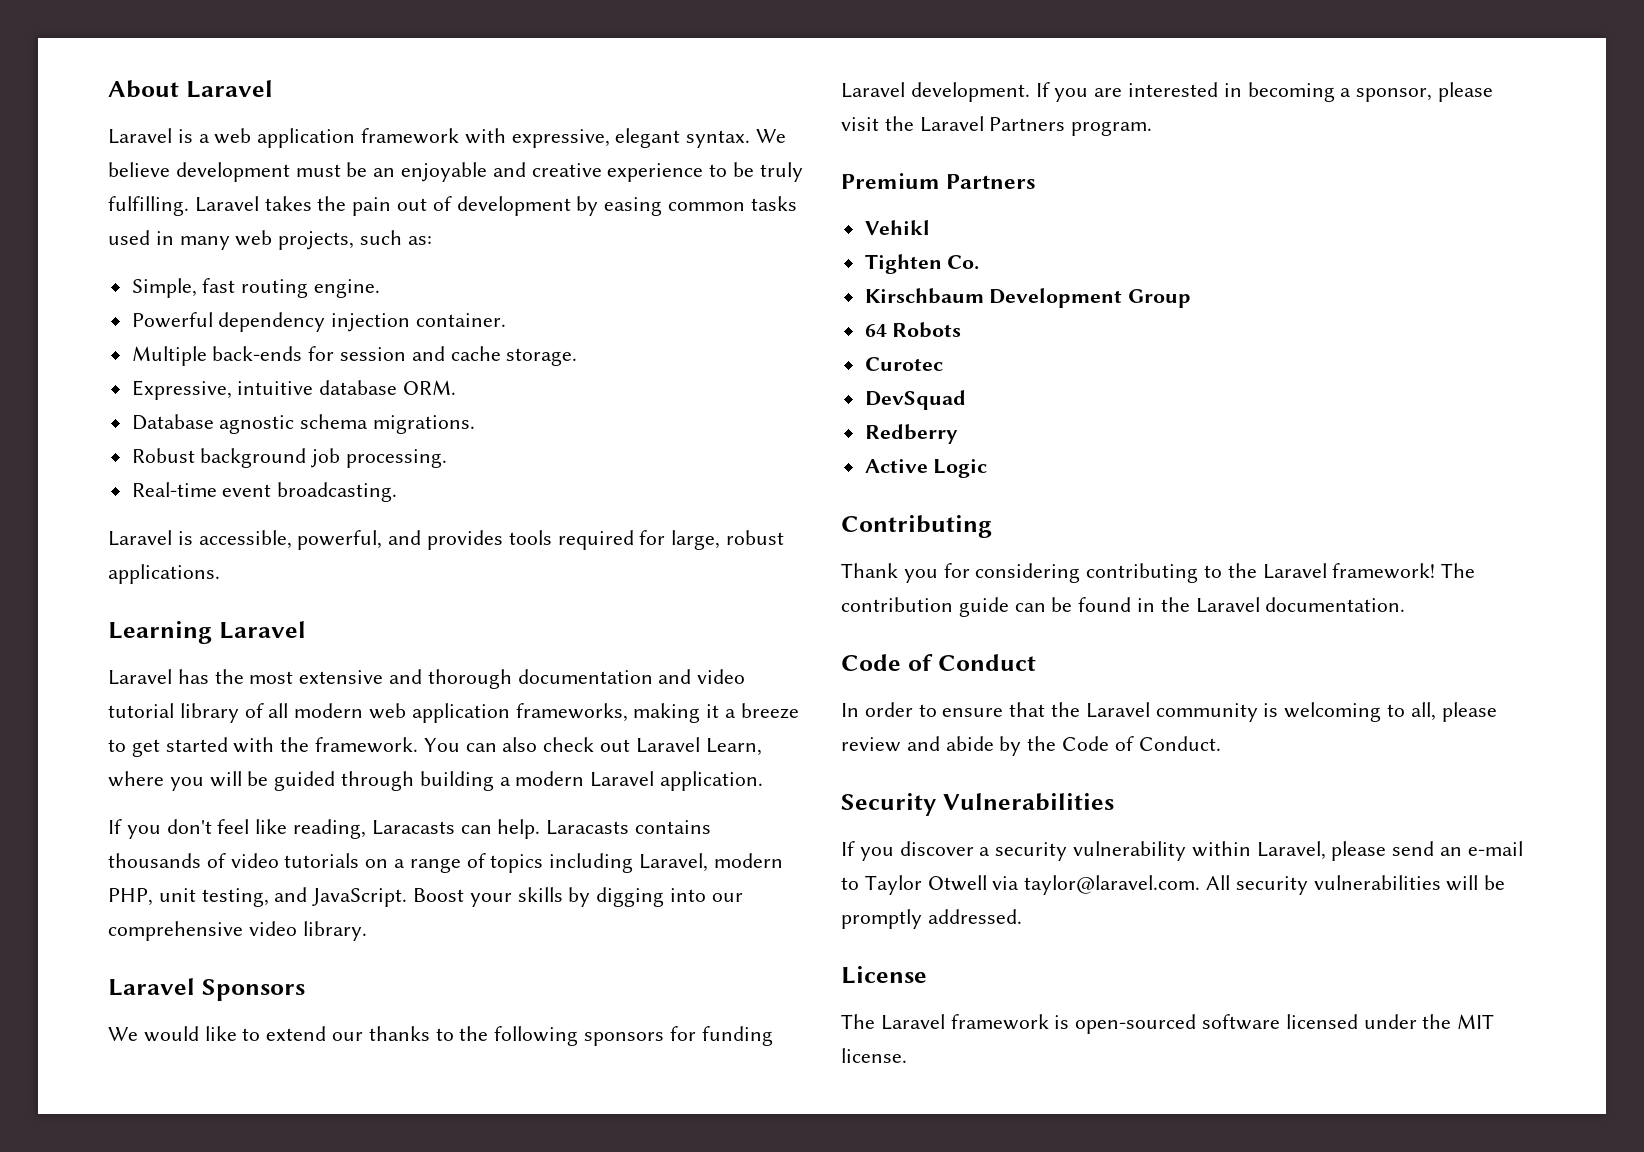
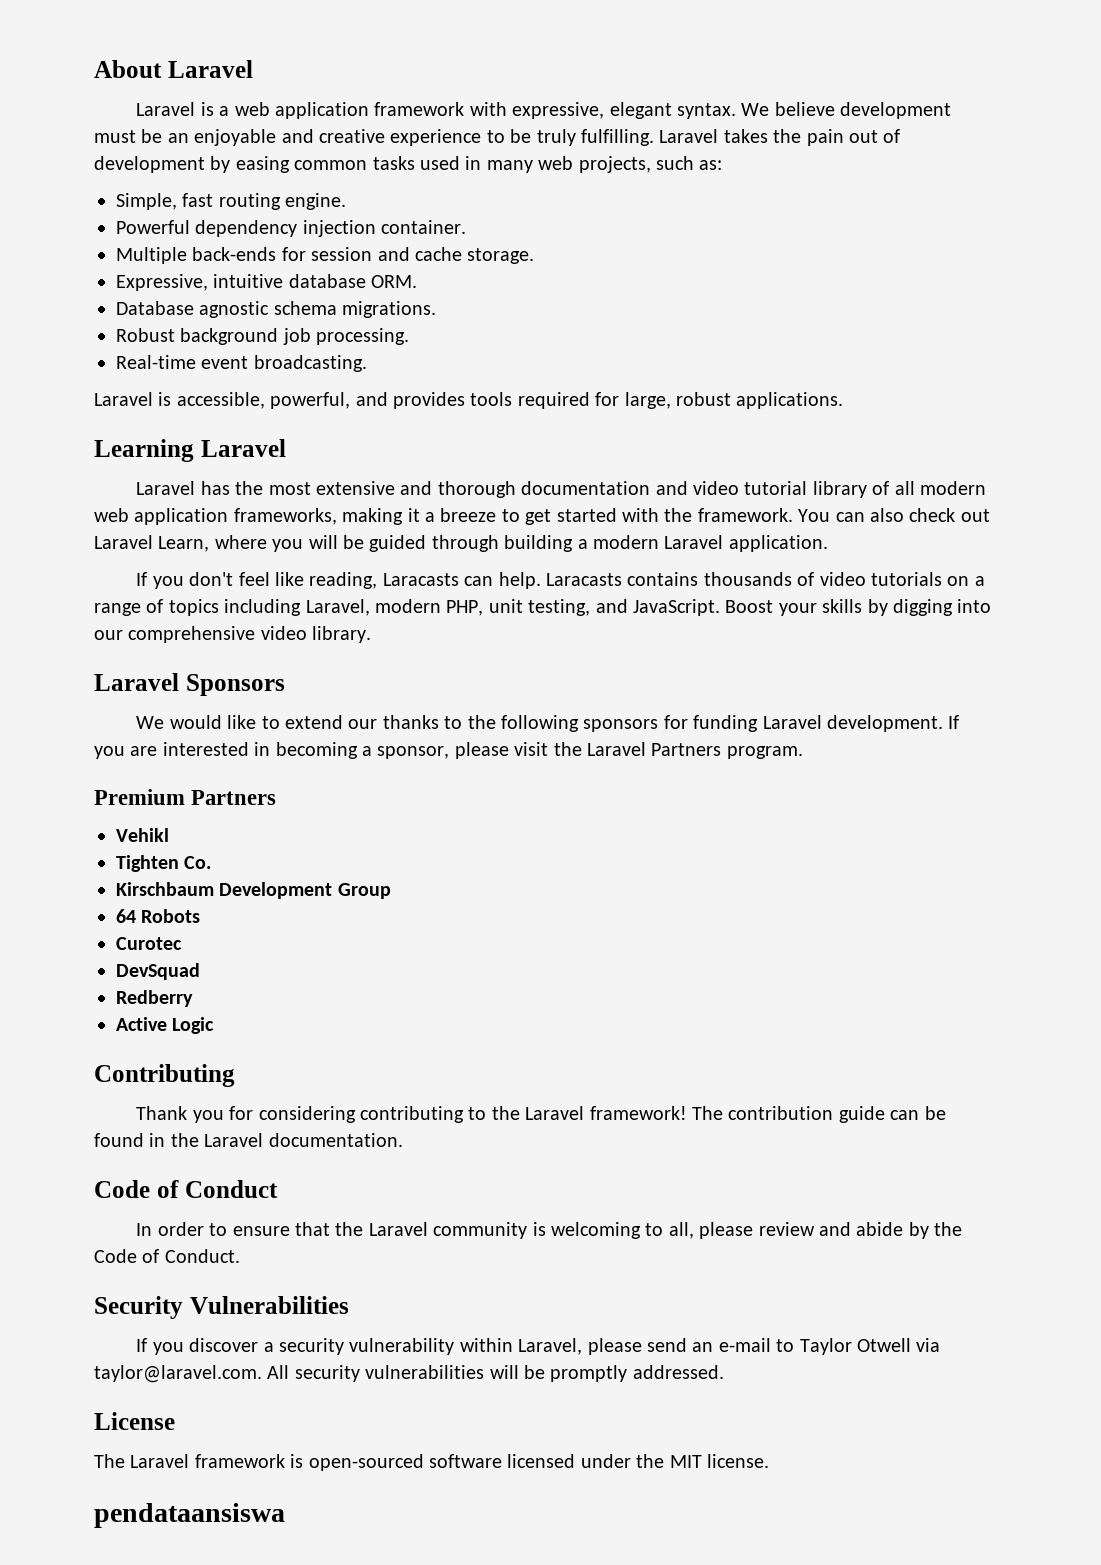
(907, 1055) none -> [94,1503,285,1528] // pendataansiswa

